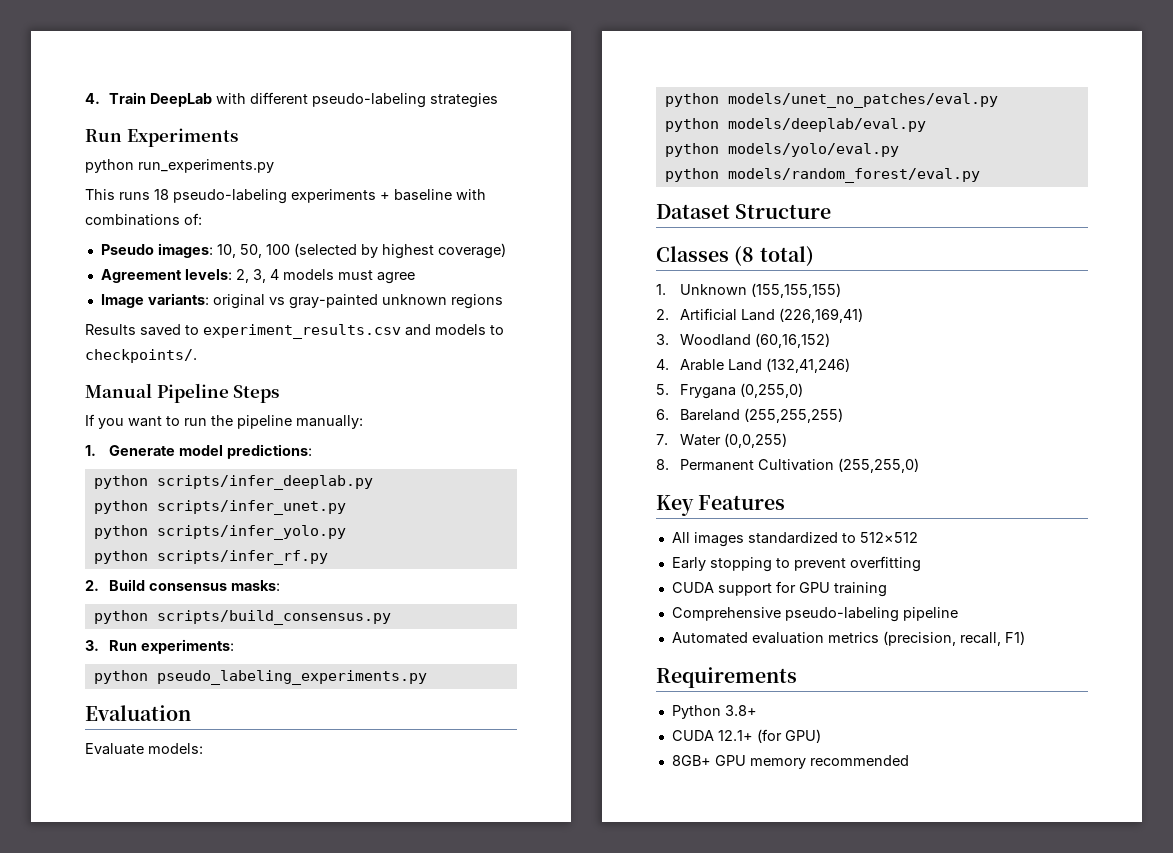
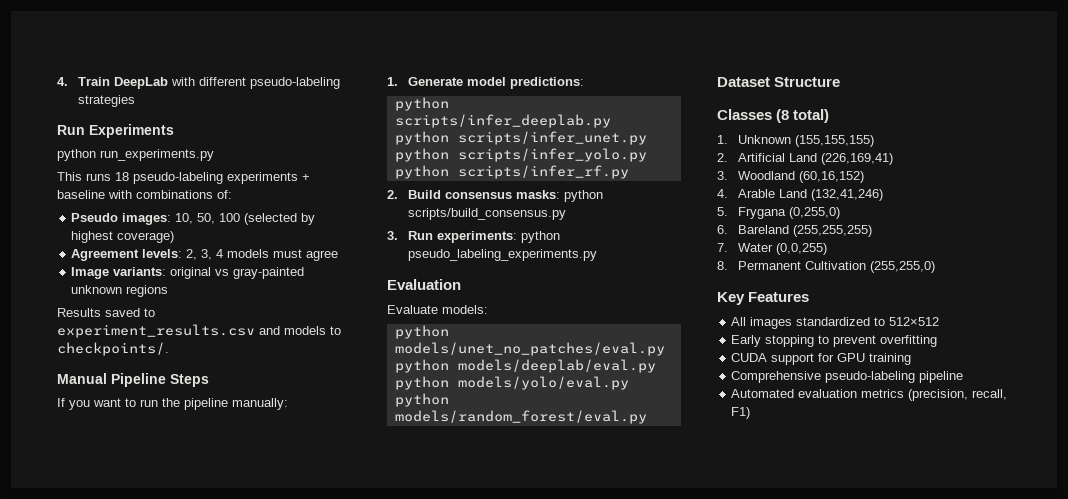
(281, 585) // -> (560, 194) none
(235, 646) // -> (517, 237) none
[656,667,797,688] [671,705,757,719] [671,729,821,743] [671,755,909,769] // Requirements // Python 3.8+ // CUDA 12.1+ (for GPU) // 8GB+ GPU memory recommended -> (751, 413) none

